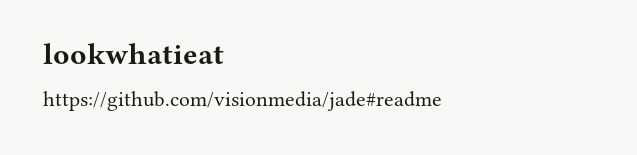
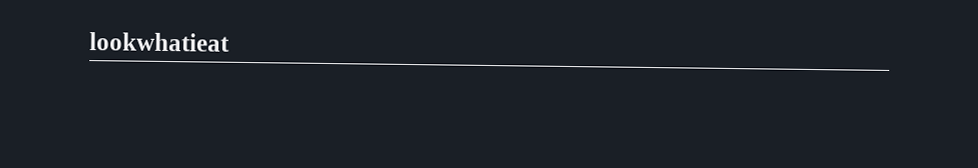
[43,91,442,111] // https://github.com/visionmedia/jade#readme -> (230, 42) none

